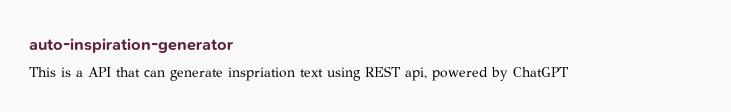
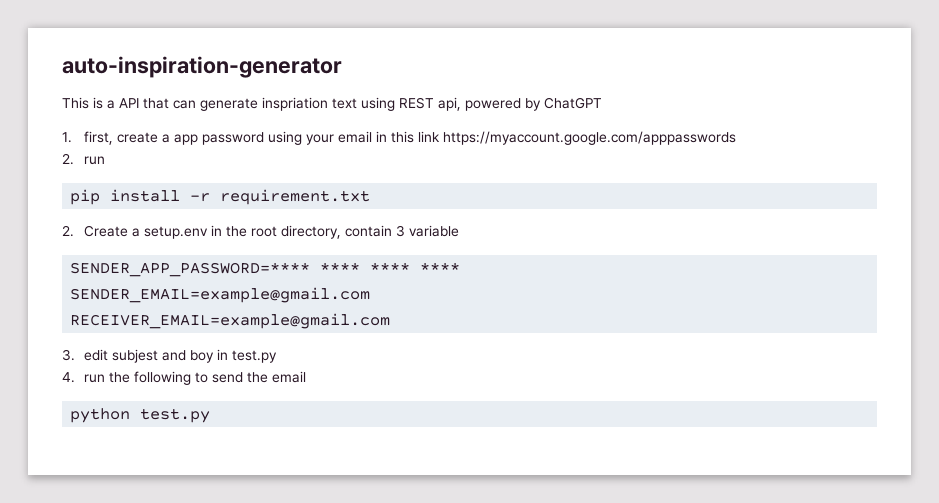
(569, 72) none -> [62,131,737,145] [62,153,106,165] [70,189,371,205] [62,225,460,239] [70,262,461,277] [70,287,371,303] [70,313,391,329] [62,349,278,363] [62,371,307,385] [70,408,211,423] // 1. first, create a app password using your email in this link https://myaccount.google.com/apppasswords // 2. run // pip install -r requirement.txt // 2. Create a setup.env in the root directory, contain 3 variable // SENDER_APP_PASSWORD=**** **** **** **** // SENDER_EMAIL=example@gmail.com // RECEIVER_EMAIL=example@gmail.com // 3. edit subjest and boy in test.py // 4. run the following to send the email // python test.py

